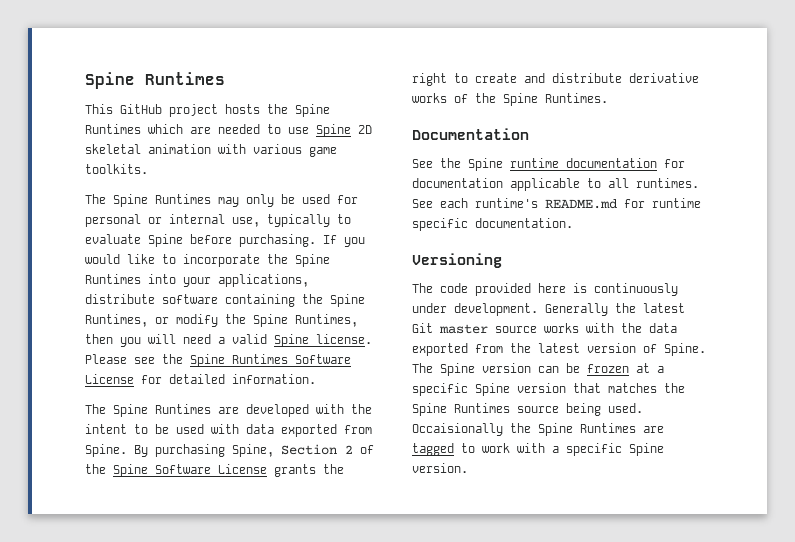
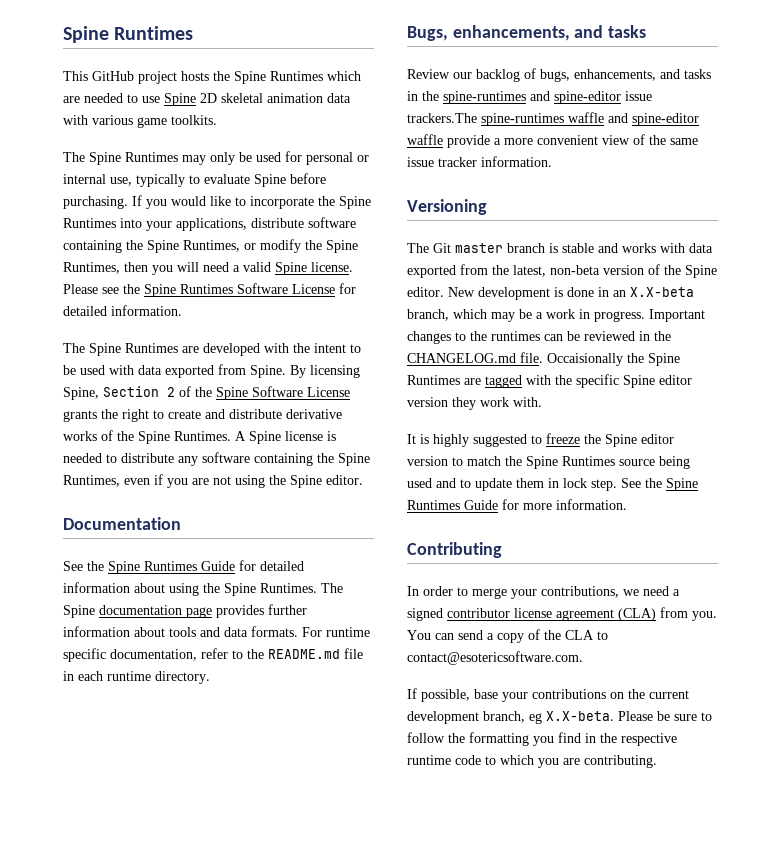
(211, 149) none -> [327,93,351,103] data
[155,444,225,457] purchasing -> [310,365,360,378] licensing
[412,128,529,140] [412,158,685,171] [412,178,699,191] [412,198,701,209] [412,218,573,231] [412,253,502,268] [412,283,678,296] [412,303,685,316] [412,323,537,334] // Documentation // See the Spine runtime documentation for documentation applicable to all runtimes. See each runtime's README.md for runtime specific documentation. // Versioning // The code provided here is continuously under development. Generally the latest Git master source -> [235,431,336,444] [63,452,370,466] [63,474,363,488] [63,517,181,530] [63,560,304,574] [63,582,343,596] [63,604,307,618] [63,626,370,637] [63,648,363,662] [63,671,210,684] [407,25,647,41] [407,68,711,82] [407,91,652,104] [407,112,699,126] [407,134,698,148] [407,156,552,167] [407,199,487,215] [407,243,618,253] A Spine license is needed to distribute any software containing the Spine Runtimes, even if you are not using the Spine editor. // Documentation // See the Spine Runtimes Guide for detailed information about using the Spine Runtimes. The Spine documentation page provides further information about tools and data formats. For runtime specific documentation, refer to the README.md file in each runtime directory. // Bugs, enhancements, and tasks // Review our backlog of bugs, enhancements, and tasks in the spine-runtimes and spine-editor issue trackers.The spine-runtimes waffle and spine-editor waffle provide a more convenient view of the same issue tracker information. // Versioning // The Git master branch is stable and
[621,323,642,333] the -> (685, 248) none
[538,343,706,356] [412,363,664,376] [412,383,685,396] [412,403,643,416] latest version of Spine. The Spine version can be frozen at a specific Spine version that matches the Spine Runtimes source being used. -> [513,264,717,278] [407,287,694,300] [407,309,705,322] [407,331,671,344] [407,352,543,363] latest, non-beta version of the Spine editor. New development is done in an X.X-beta branch, which may be a work in progress. Important changes to the runtimes can be reviewed in the CHANGELOG.md file.
[461,443,664,456] [412,463,468,473] to work with a specific Spine version. -> [526,374,692,388] [407,397,542,410] [407,433,674,447] [407,456,690,469] [407,478,698,491] [407,499,627,510] [407,542,502,558] [407,586,680,599] [407,607,717,621] [407,629,608,643] [407,651,583,665] [407,688,689,702] [407,711,712,724] [407,732,677,746] [407,755,657,768] with the specific Spine editor version they work with. // It is highly suggested to freeze the Spine editor version to match the Spine Runtimes source being used and to update them in lock step. See the Spine Runtimes Guide for more information. // Contributing // In order to merge your contributions, we need a signed contributor license agreement (CLA) from you. You can send a copy of the CLA to contact@esotericsoftware.com. // If possible, base your contributions on the current development branch, eg X.X-beta. Please be sure to follow the formatting you find in the respective runtime code to which you are contributing.

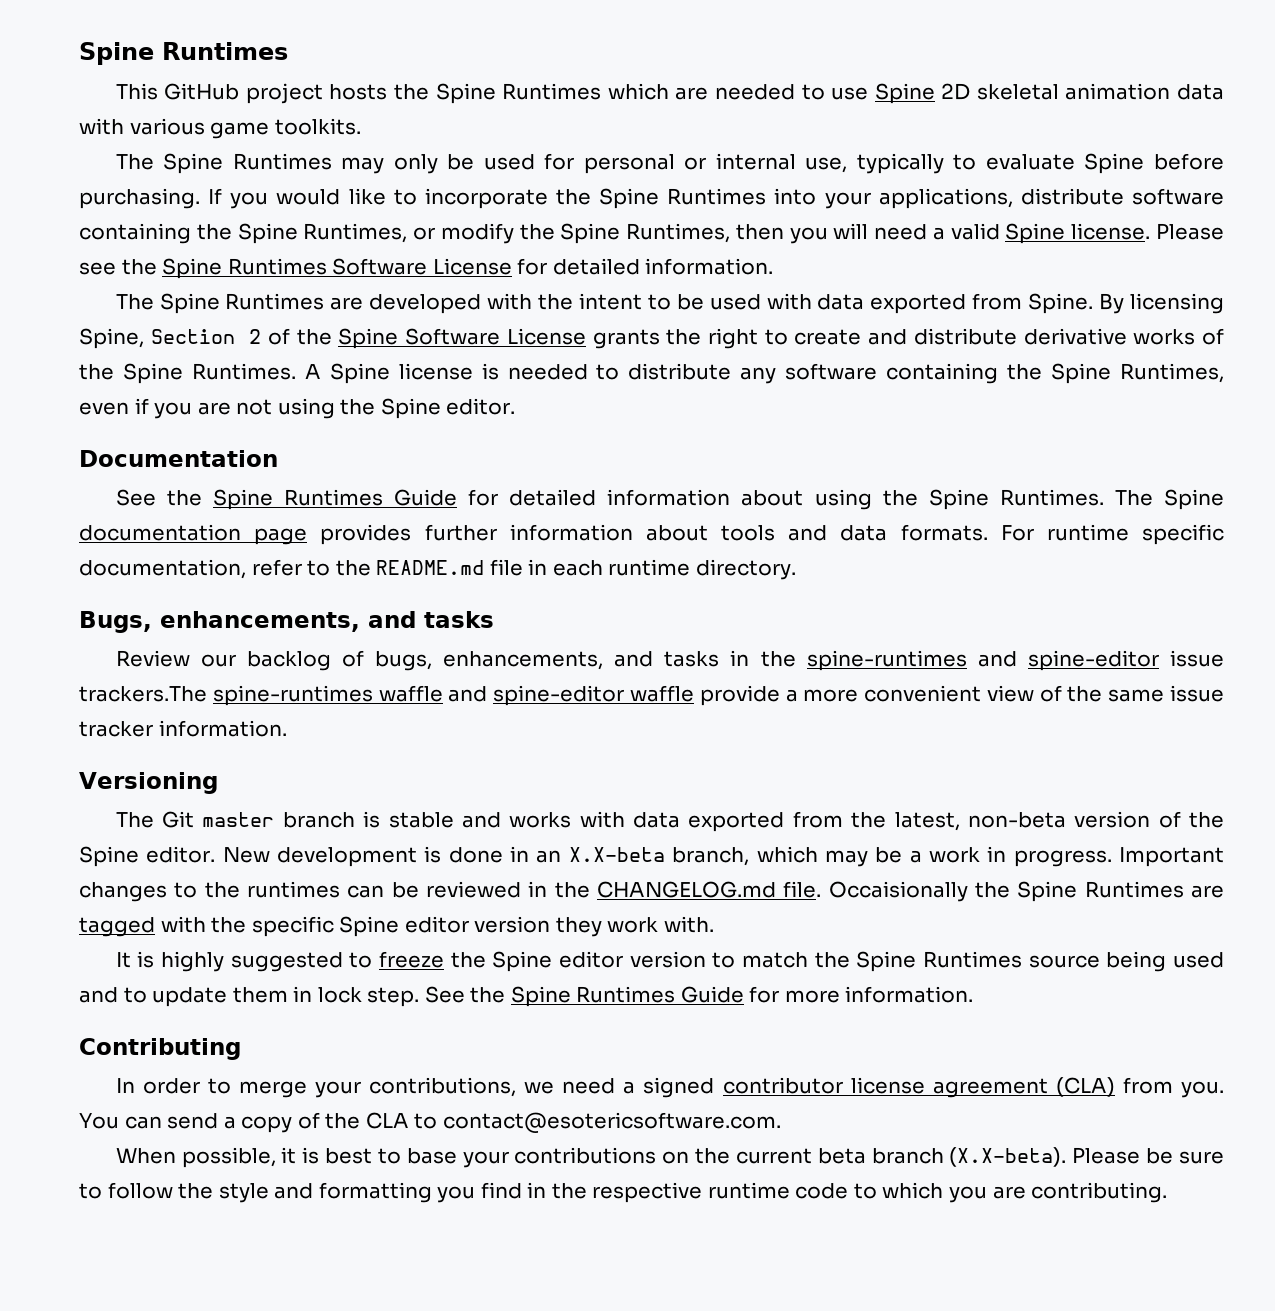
[407,688,470,702] If possible, -> [115,1147,401,1168] When possible, it is best to
[407,711,614,724] development branch, eg X.X-beta. -> [817,1147,1067,1167] beta branch (X.X-beta).
(465, 738) none -> [218,1183,314,1203] style and

